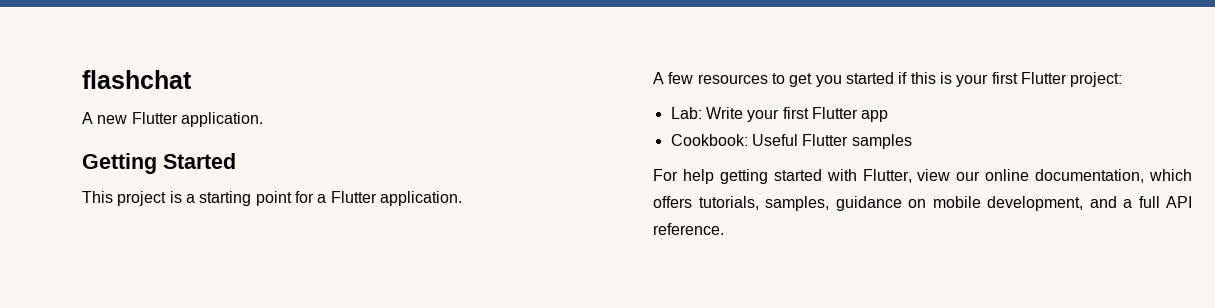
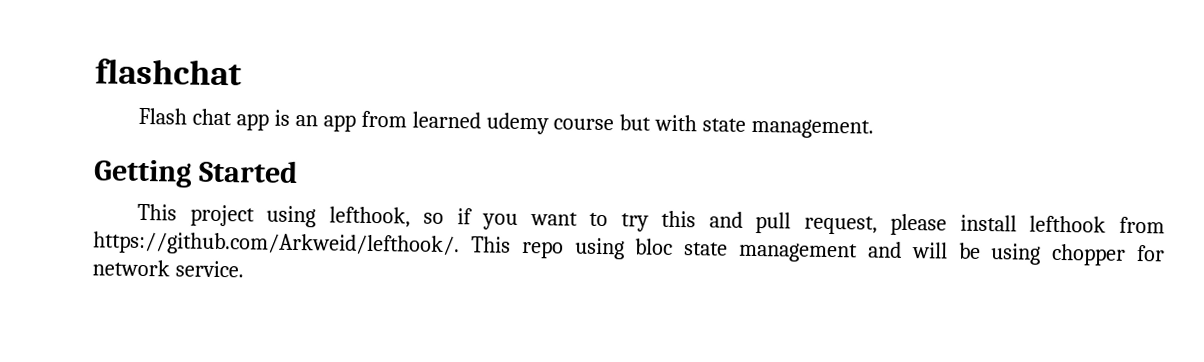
[82,112,263,127] [82,153,236,174] [82,191,462,206] [653,72,1123,87] [670,107,889,122] [670,134,912,149] [653,169,1192,184] [653,196,1192,211] [653,223,724,235] A new Flutter application. // Getting Started // This project is a starting point for a Flutter application. // A few resources to get you started if this is your first Flutter project: // Lab: Write your first Flutter app // Cookbook: Useful Flutter samples // For help getting started with Flutter, view our online documentation, which offers tutorials, samples, guidance on mobile development, and a full API reference. -> [137,107,875,139] [93,159,298,188] [136,203,1165,236] [93,231,1166,266] [92,259,244,278] Flash chat app is an app from learned udemy course but with state management. // Getting Started // This project using lefthook, so if you want to try this and pull request, please install lefthook from https://github.com/Arkweid/lefthook/. This repo using bloc state management and will be using chopper for network service.

